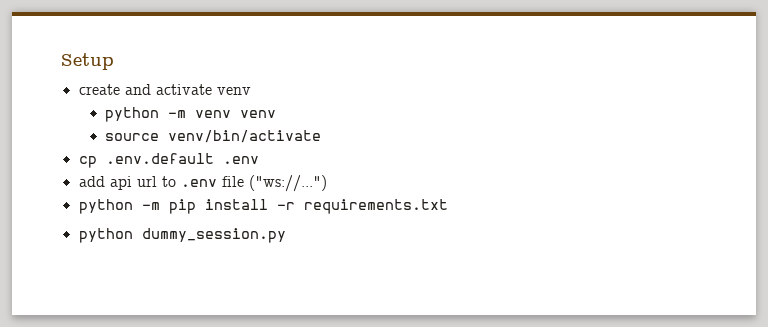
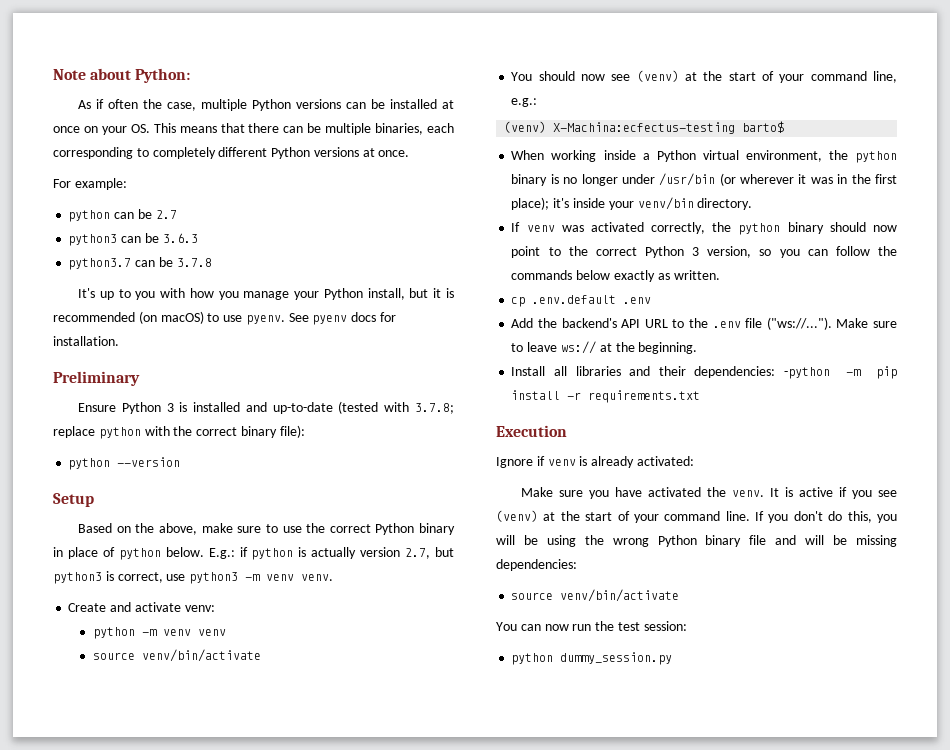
[61,53,114,70] [78,84,120,95] Setup // create -> [53,68,191,83] [78,99,454,111] [53,123,455,135] [53,147,410,159] [53,178,127,190] [68,209,177,222] [68,233,198,246] [68,257,212,270] [78,288,454,300] [53,311,397,325] [53,336,119,346] [53,371,140,386] [78,401,454,414] [53,425,305,439] [68,457,181,470] [53,493,94,507] [78,523,455,535] [53,547,455,560] [53,571,334,584] [68,603,107,612] Note about Python: // As if often the case, multiple Python versions can be installed at once on your OS. This means that there can be multiple binaries, each corresponding to completely different Python versions at once. // For example: // python can be 2.7 // python3 can be 3.6.3 // python3.7 can be 3.7.8 // It's up to you with how you manage your Python install, but it is recommended (on macOS) to use pyenv. See pyenv docs for installation. // Preliminary // Ensure Python 3 is installed and up-to-date (tested with 3.7.8; replace python with the correct binary file): // python --version // Setup // Based on the above, make sure to use the correct Python binary in place of python below. E.g.: if python is actually version 2.7, but python3 is correct, use python3 -m venv venv. // Create
[216,87,251,95] venv -> [184,605,215,612] venv:
[78,153,259,168] [78,175,327,192] [78,199,133,214] cp .env.default .env // add api url to .env file ("ws://...") // python -> [511,70,897,83] [511,98,538,107] [504,121,785,134] [511,150,897,163] [511,173,897,186] [511,197,753,210] [511,222,898,235] [511,246,897,258] [511,270,720,282] [511,295,652,307] [511,317,897,330] [511,341,698,354] [511,366,831,379] You should now see (venv) at the start of your command line, e.g.: // (venv) X-Machina:ecfectus-testing barto$ // When working inside a Python virtual environment, the python binary is no longer under /usr/bin (or wherever it was in the first place); it's inside your venv/bin directory. // If venv was activated correctly, the python binary should now point to the correct Python 3 version, so you can follow the commands below exactly as written. // cp .env.default .env // Add the backend's API URL to the .env file ("ws://..."). Make sure to leave ws:// at the beginning. // Install all libraries and their dependencies: -python
(448, 206) none -> [496,425,567,437] [496,456,694,468] [521,487,897,499] [496,510,897,523] [496,535,897,547] [496,559,577,571] [511,589,680,602] [496,621,687,631] // Execution // Ignore if venv is already activated: // Make sure you have activated the venv. It is active if you see (venv) at the start of your command line. If you don't do this, you will be using the wrong Python binary file and will be missing dependencies: // source venv/bin/activate // You can now run the test session:

